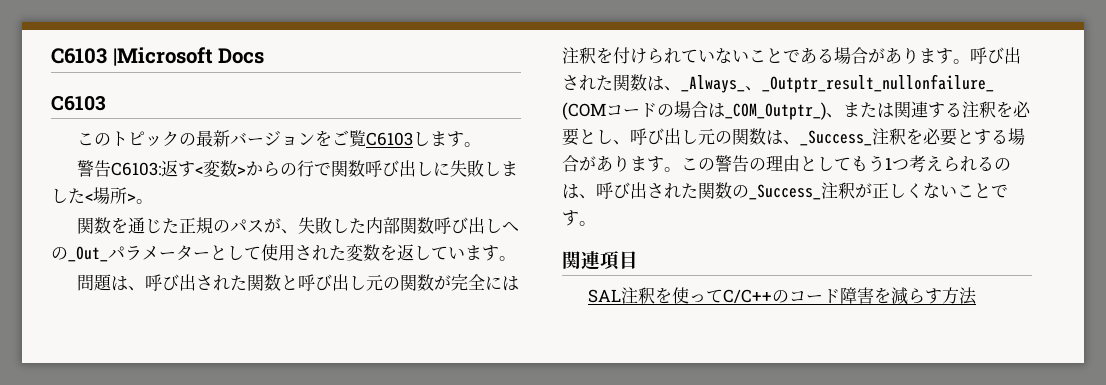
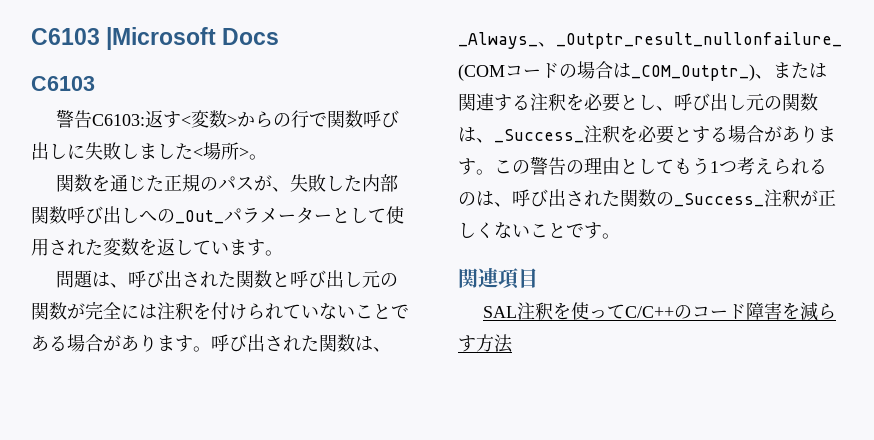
[77,130,482,147] // このトピックの最新バージョンをご覧C6103します。 -> (95, 83) none

